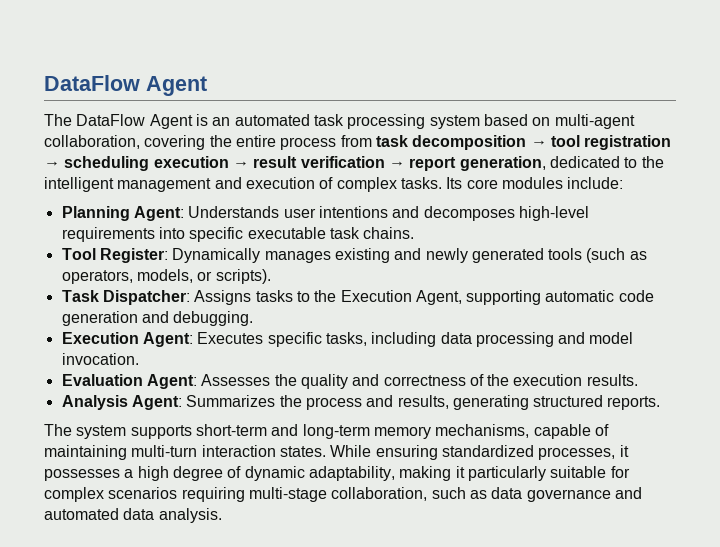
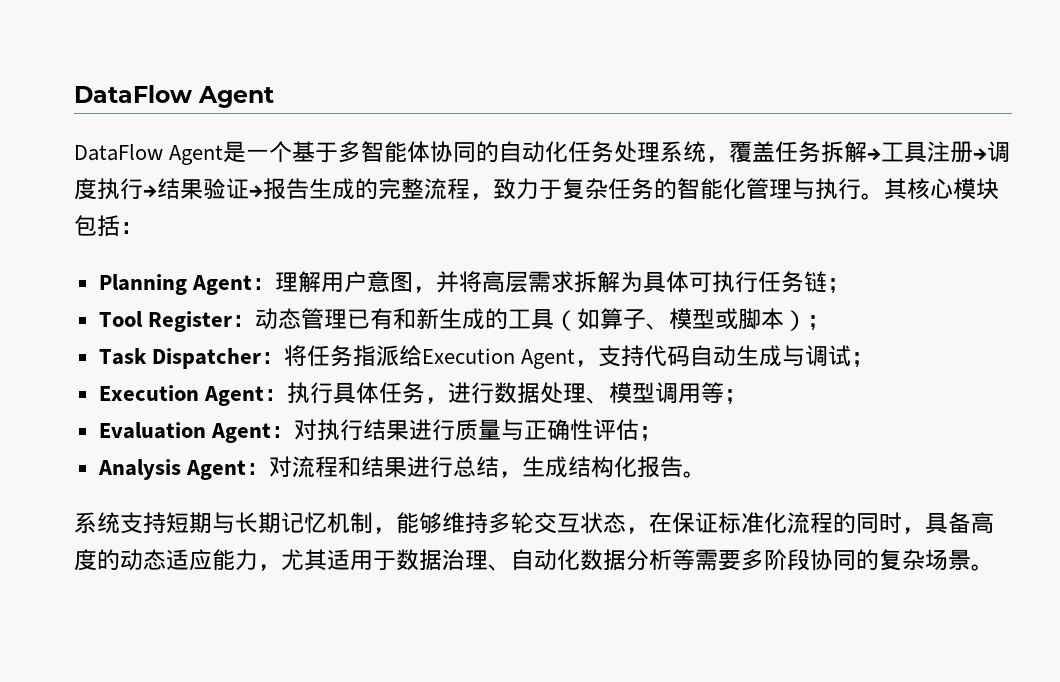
[44,114,635,129] [44,135,672,150] [44,156,664,171] [44,177,624,192] [61,206,589,221] [61,227,415,242] [61,248,647,263] [61,269,271,284] [61,290,654,305] [61,311,254,326] [61,332,634,347] [61,353,139,365] [61,374,638,389] [61,395,661,410] [44,424,609,439] [44,445,629,460] [44,466,630,481] [44,487,642,502] [44,508,222,523] The DataFlow Agent is an automated task processing system based on multi-agent collaboration, covering the entire process from task decomposition → tool registration → scheduling execution → result verification → report generation, dedicated to the intelligent management and execution of complex tasks. Its core modules include: // Planning Agent: Understands user intentions and decomposes high-level requirements into specific executable task chains. // Tool Register: Dynamically manages existing and newly generated tools (such as operators, models, or scripts). // Task Dispatcher: Assigns tasks to the Execution Agent, supporting automatic code generation and debugging. // Execution Agent: Executes specific tasks, including data processing and model invocation. // Evaluation Agent: Assesses the quality and correctness of the execution results. // Analysis Agent: Summarizes the process and results, generating structured reports. // The system supports short-term and long-term memory mechanisms, capable of maintaining multi-turn interaction states. While ensuring standardized processes, it possesses a high degree of dynamic adaptability, making it particularly suitable for complex scenarios requiring multi-stage collaboration, such as data governance and automated data analysis. -> [74,141,1011,165] [74,178,999,200] [74,215,143,237] [98,271,850,295] [98,308,830,332] [98,345,874,369] [98,382,747,406] [98,419,662,443] [97,456,706,480] [74,512,994,534] [74,549,994,571] DataFlow Agent是一个基于多智能体协同的自动化任务处理系统，覆盖任务拆解→工具注册→调度执行→结果验证→报告生成的完整流程，致力于复杂任务的智能化管理与执行。其核心模块包括： // Planning Agent：理解用户意图，并将高层需求拆解为具体可执行任务链； // Tool Register：动态管理已有和新生成的工具（如算子、模型或脚本）； // Task Dispatcher：将任务指派给Execution Agent，支持代码自动生成与调试； // Execution Agent：执行具体任务，进行数据处理、模型调用等； // Evaluation Agent：对执行结果进行质量与正确性评估； // Analysis Agent：对流程和结果进行总结，生成结构化报告。 // 系统支持短期与长期记忆机制，能够维持多轮交互状态，在保证标准化流程的同时，具备高度的动态适应能力，尤其适用于数据治理、自动化数据分析等需要多阶段协同的复杂场景。

